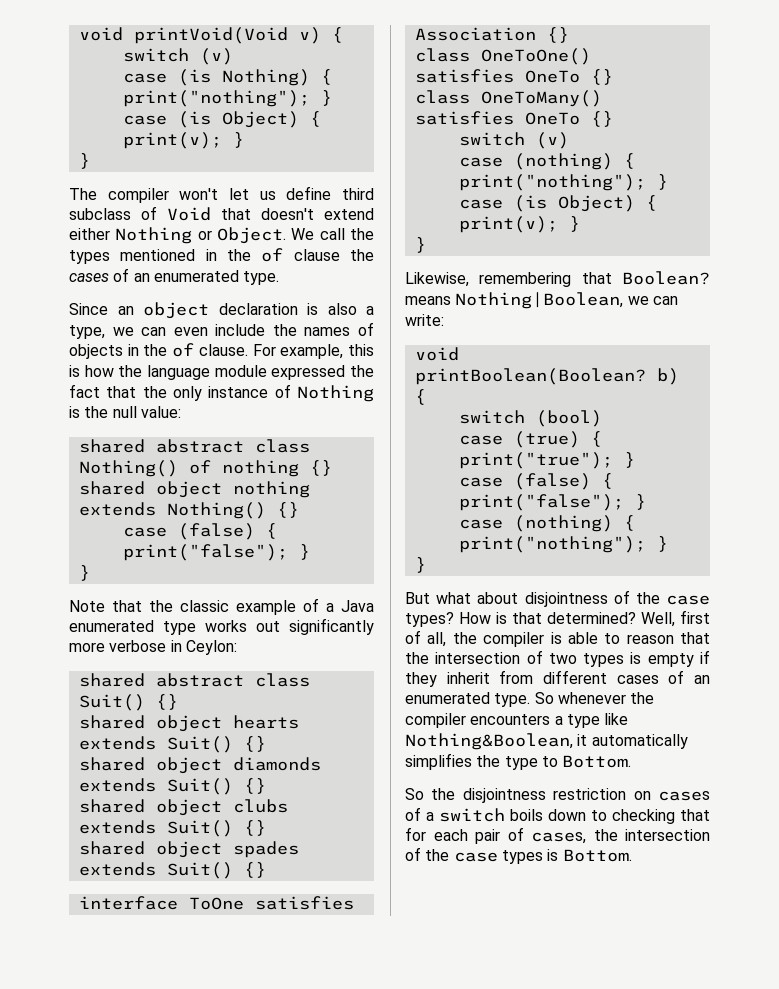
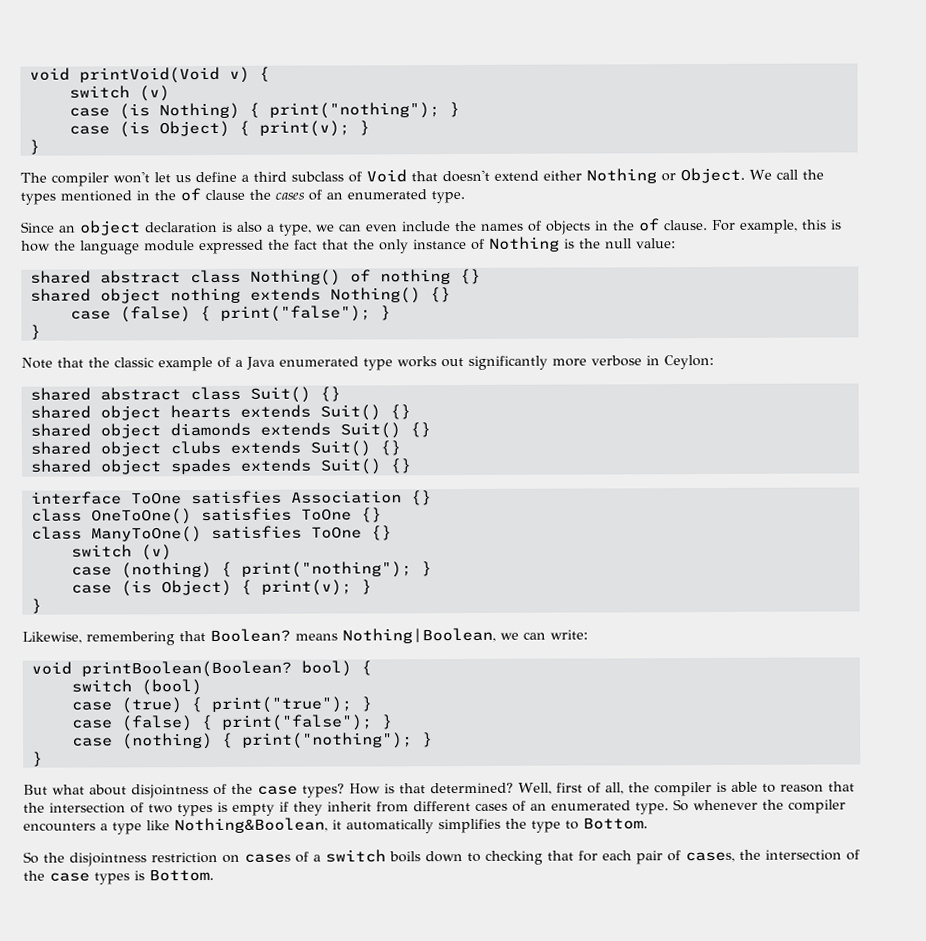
(332, 193) none -> [241,174,249,182] a
[524,69,613,85] [414,90,602,107] [414,111,580,125] OneTo {} // class OneToMany() satisfies OneTo -> [300,507,382,523] [30,525,362,543] ToOne {} // class ManyToOne() satisfies ToOne
[656,368,679,385] b) -> [300,660,352,677] bool)

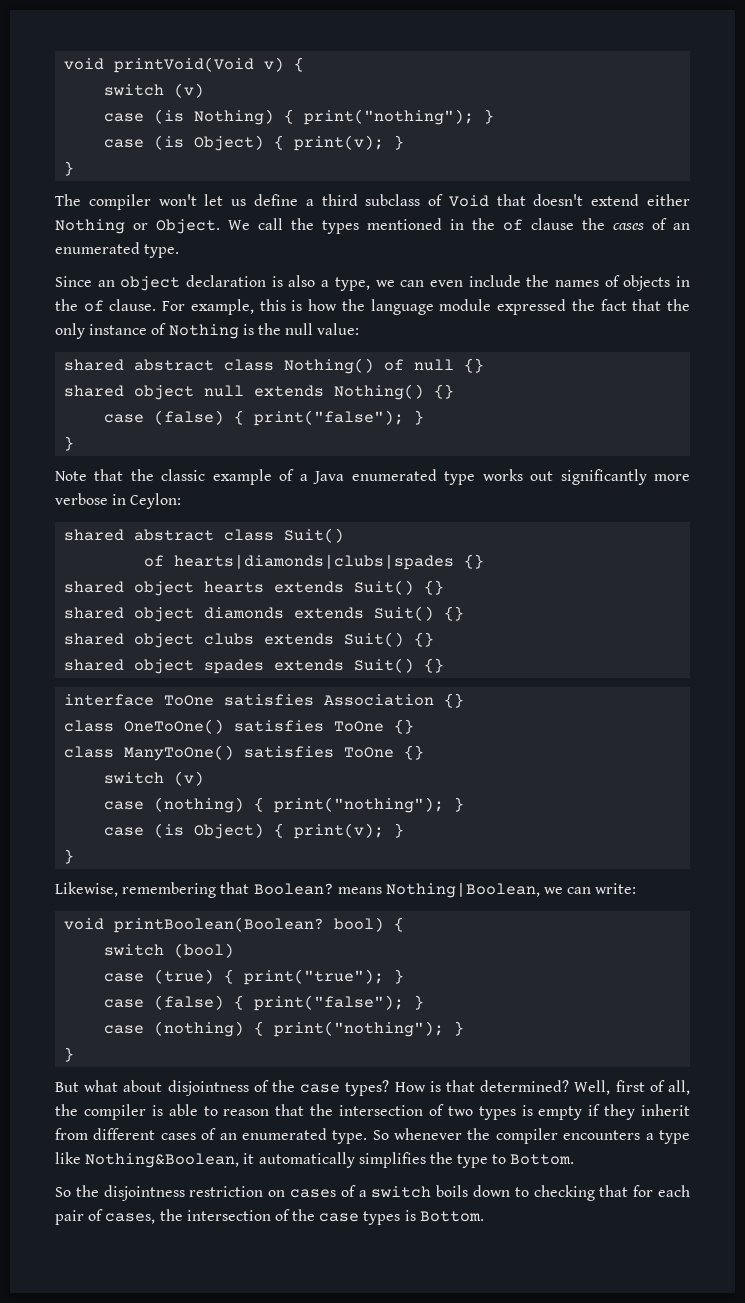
[379,268,481,285] [29,287,241,304] nothing {} // shared object nothing -> [414,358,485,373] [64,385,245,400] null {} // shared object null
(311, 394) none -> [144,554,455,570] // of hearts|diamonds|clubs|spades

